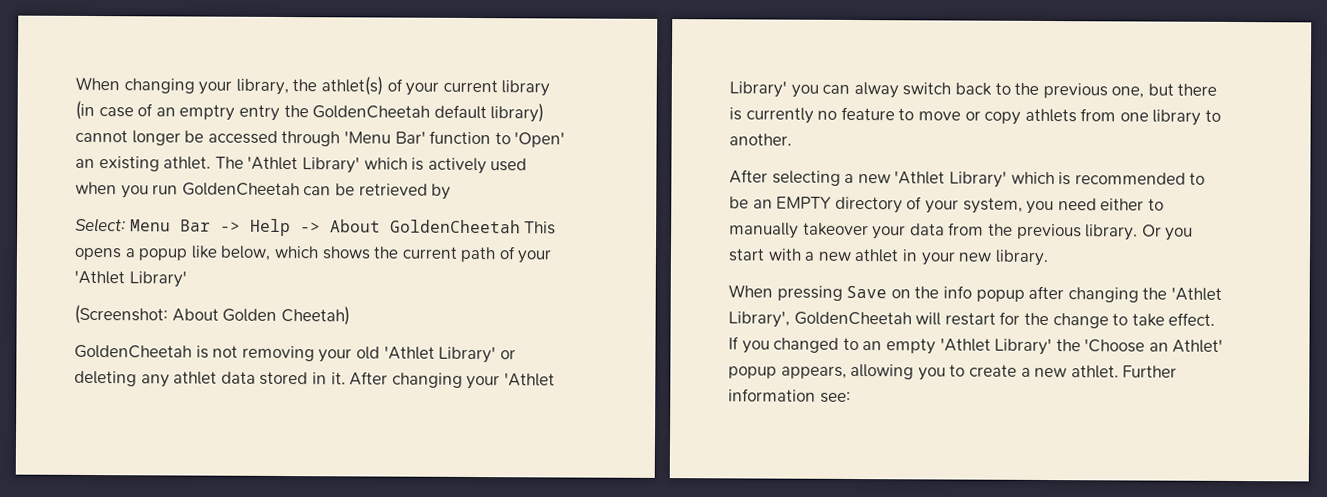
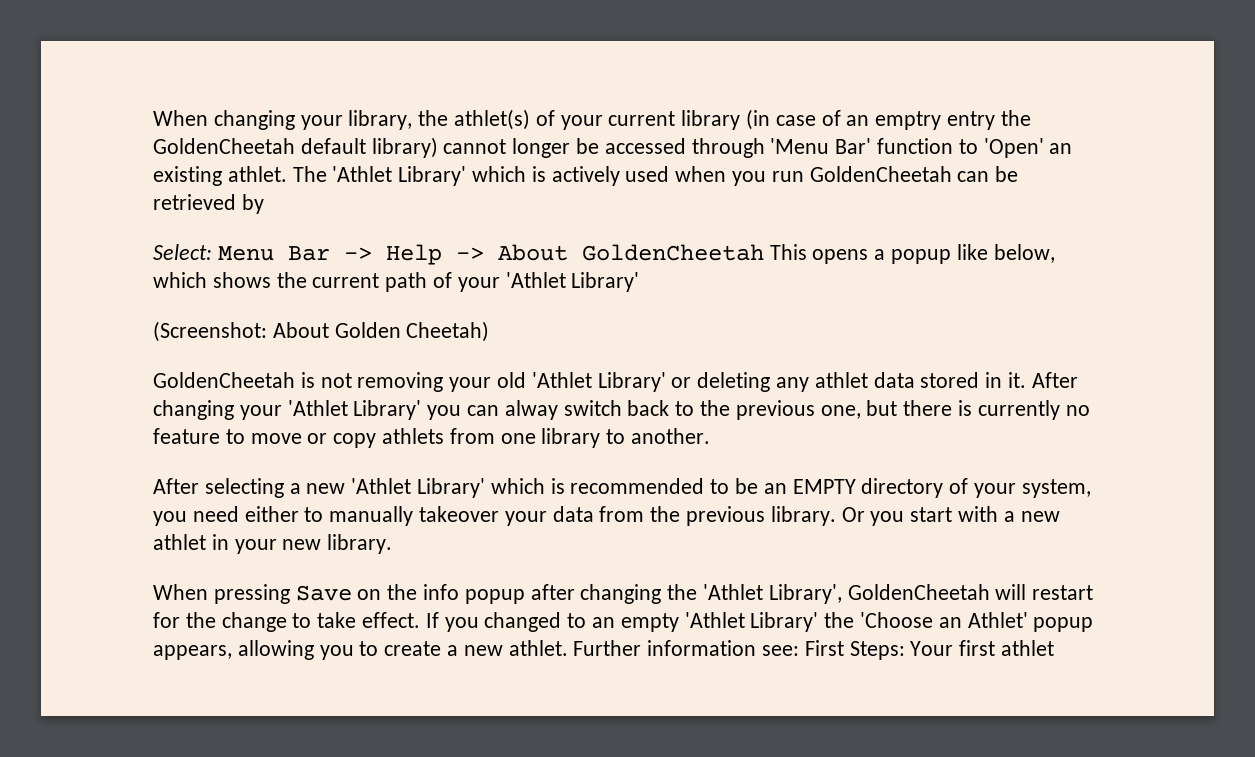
(851, 397) none -> [804,640,1055,660] First Steps: Your first athlet

